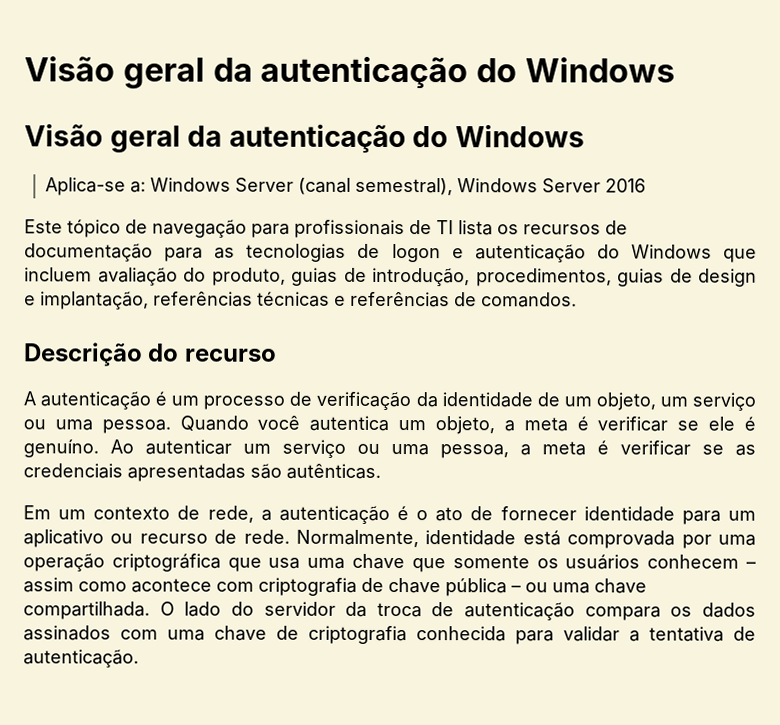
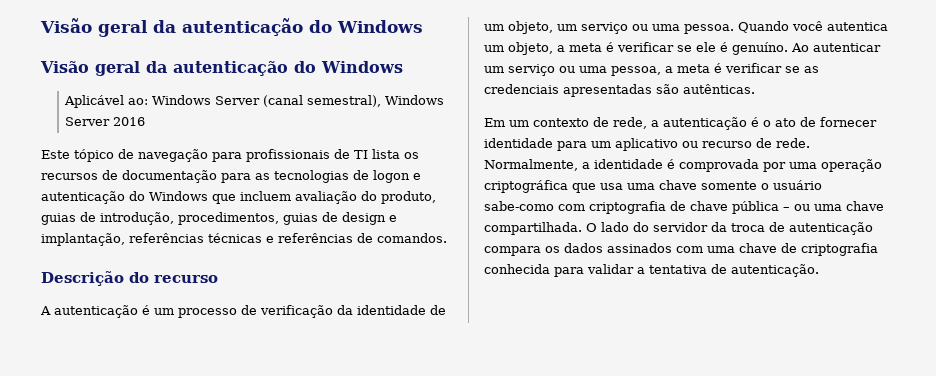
[45,177,147,196] Aplica-se a: -> [64,95,149,108] Aplicável ao:
[425,530,561,546] identidade está -> [582,159,675,169] a identidade é
[411,554,757,573] [23,577,212,593] que somente os usuários conhecem – assim como acontece -> [701,180,822,190] [484,201,554,211] somente o usuário sabe-como

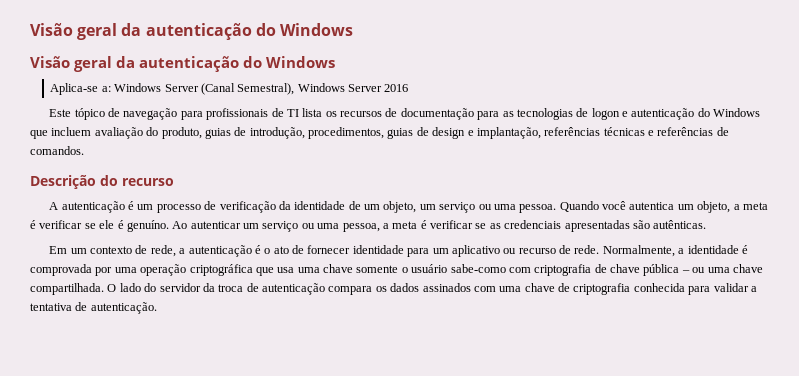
[64,95,382,108] Aplicável ao: Windows Server (canal semestral), -> [50,83,295,95] Aplica-se a: Windows Server (Canal Semestral),

